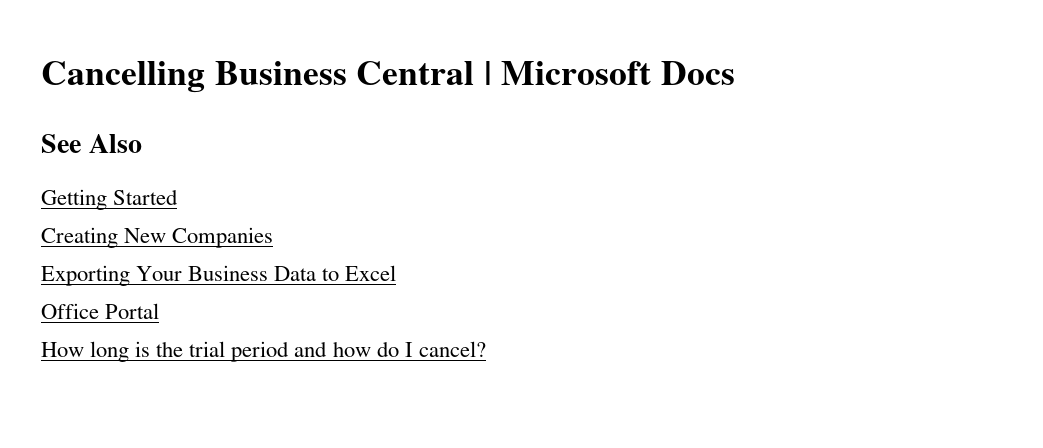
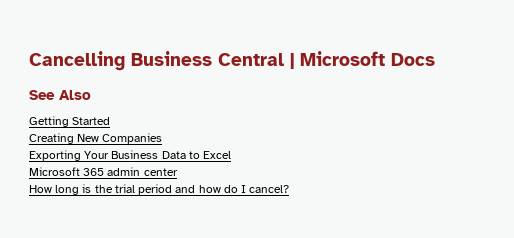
[41,303,160,319] Office Portal -> [29,167,178,176] Microsoft 365 admin center

